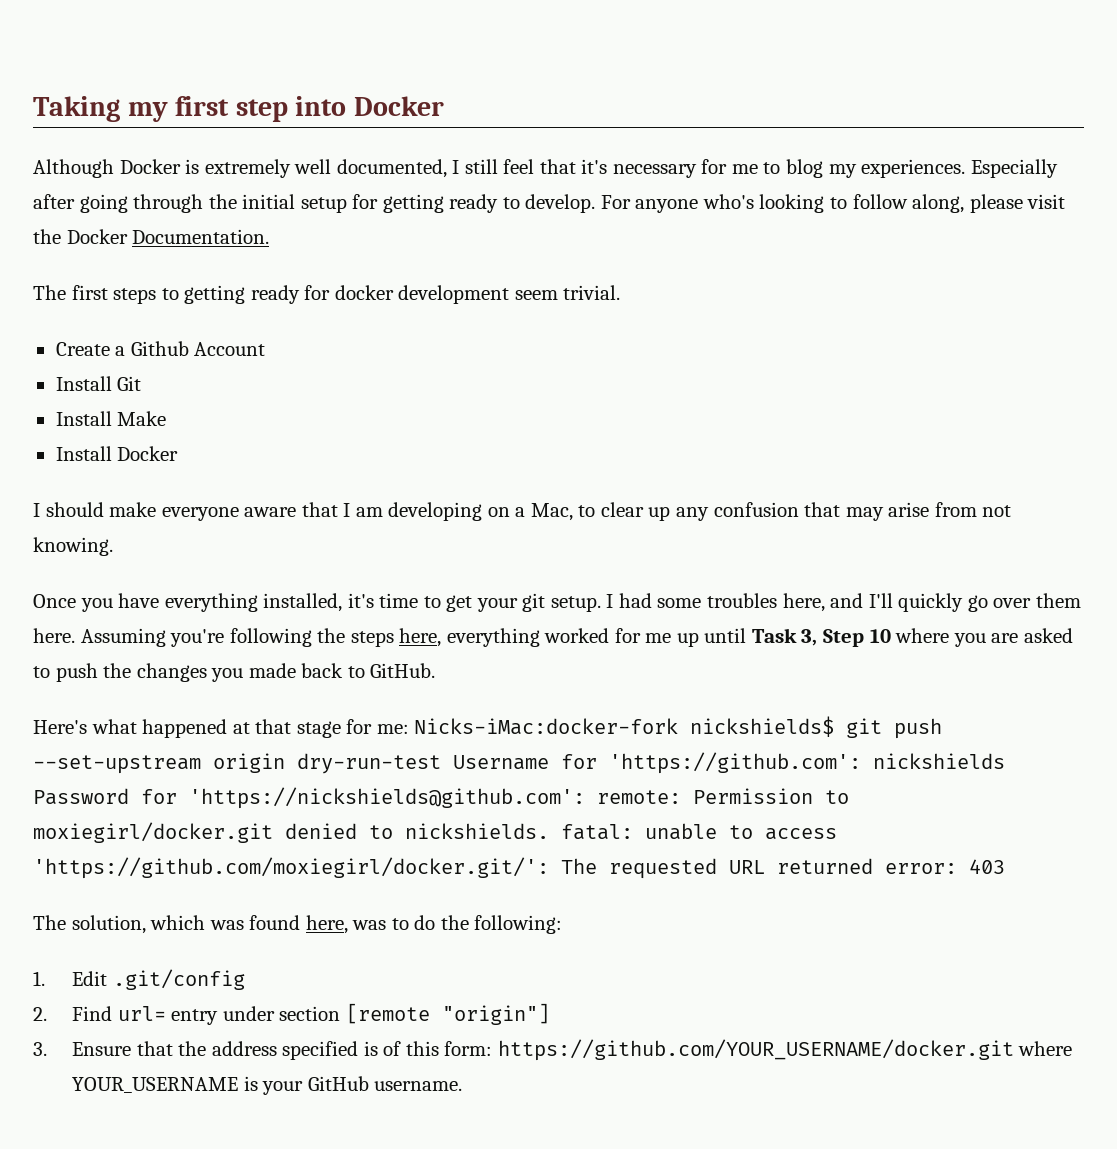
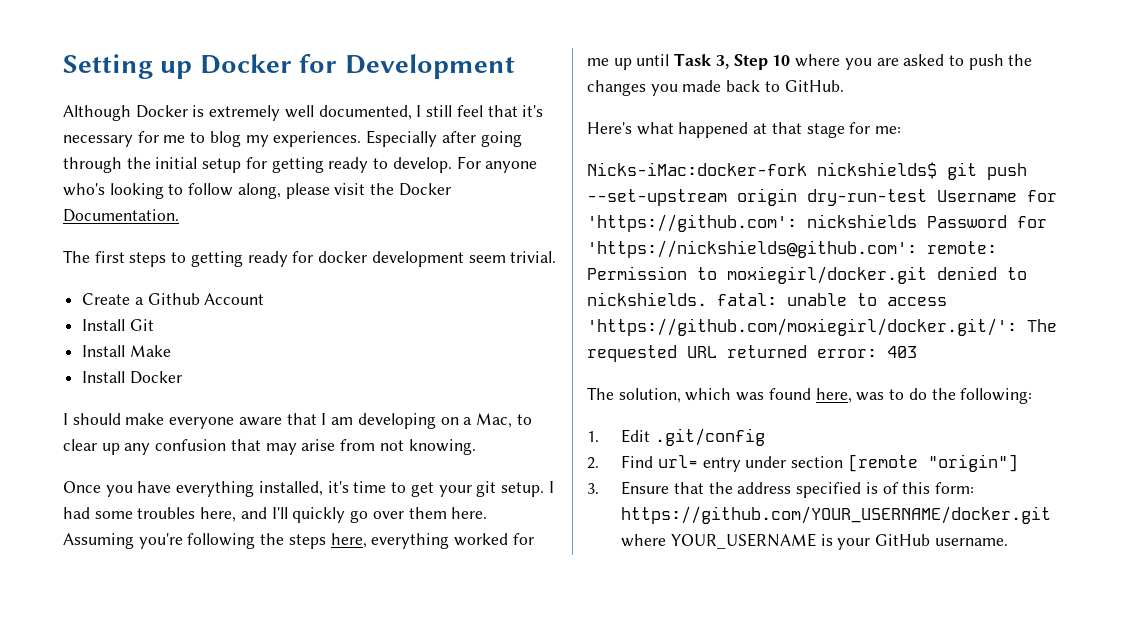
[33,96,444,122] Taking my first step into Docker -> [63,54,515,79] Setting up Docker for Development
(409, 729) none -> (902, 130) //

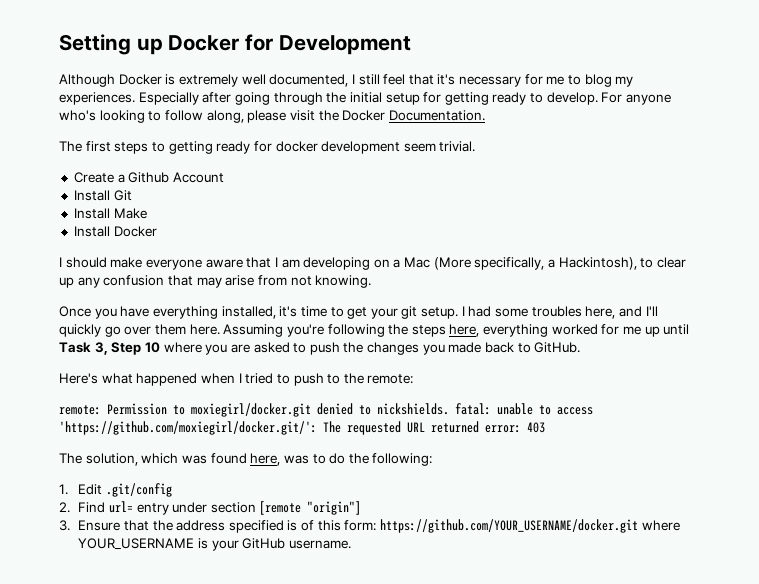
[475,413,512,428] Mac, -> [404,257,637,270] Mac (More specifically, a Hackintosh),
[753,122,902,138] [587,162,1027,180] [587,188,1057,206] [587,214,1047,232] [587,240,917,258] at that stage for me: // Nicks-iMac:docker-fork nickshields$ git push --set-upstream origin dry-run-test Username for 'https://github.com': nickshields Password for 'https://nickshields@github.com': -> [200,373,414,386] when I tried to push to the remote: //

